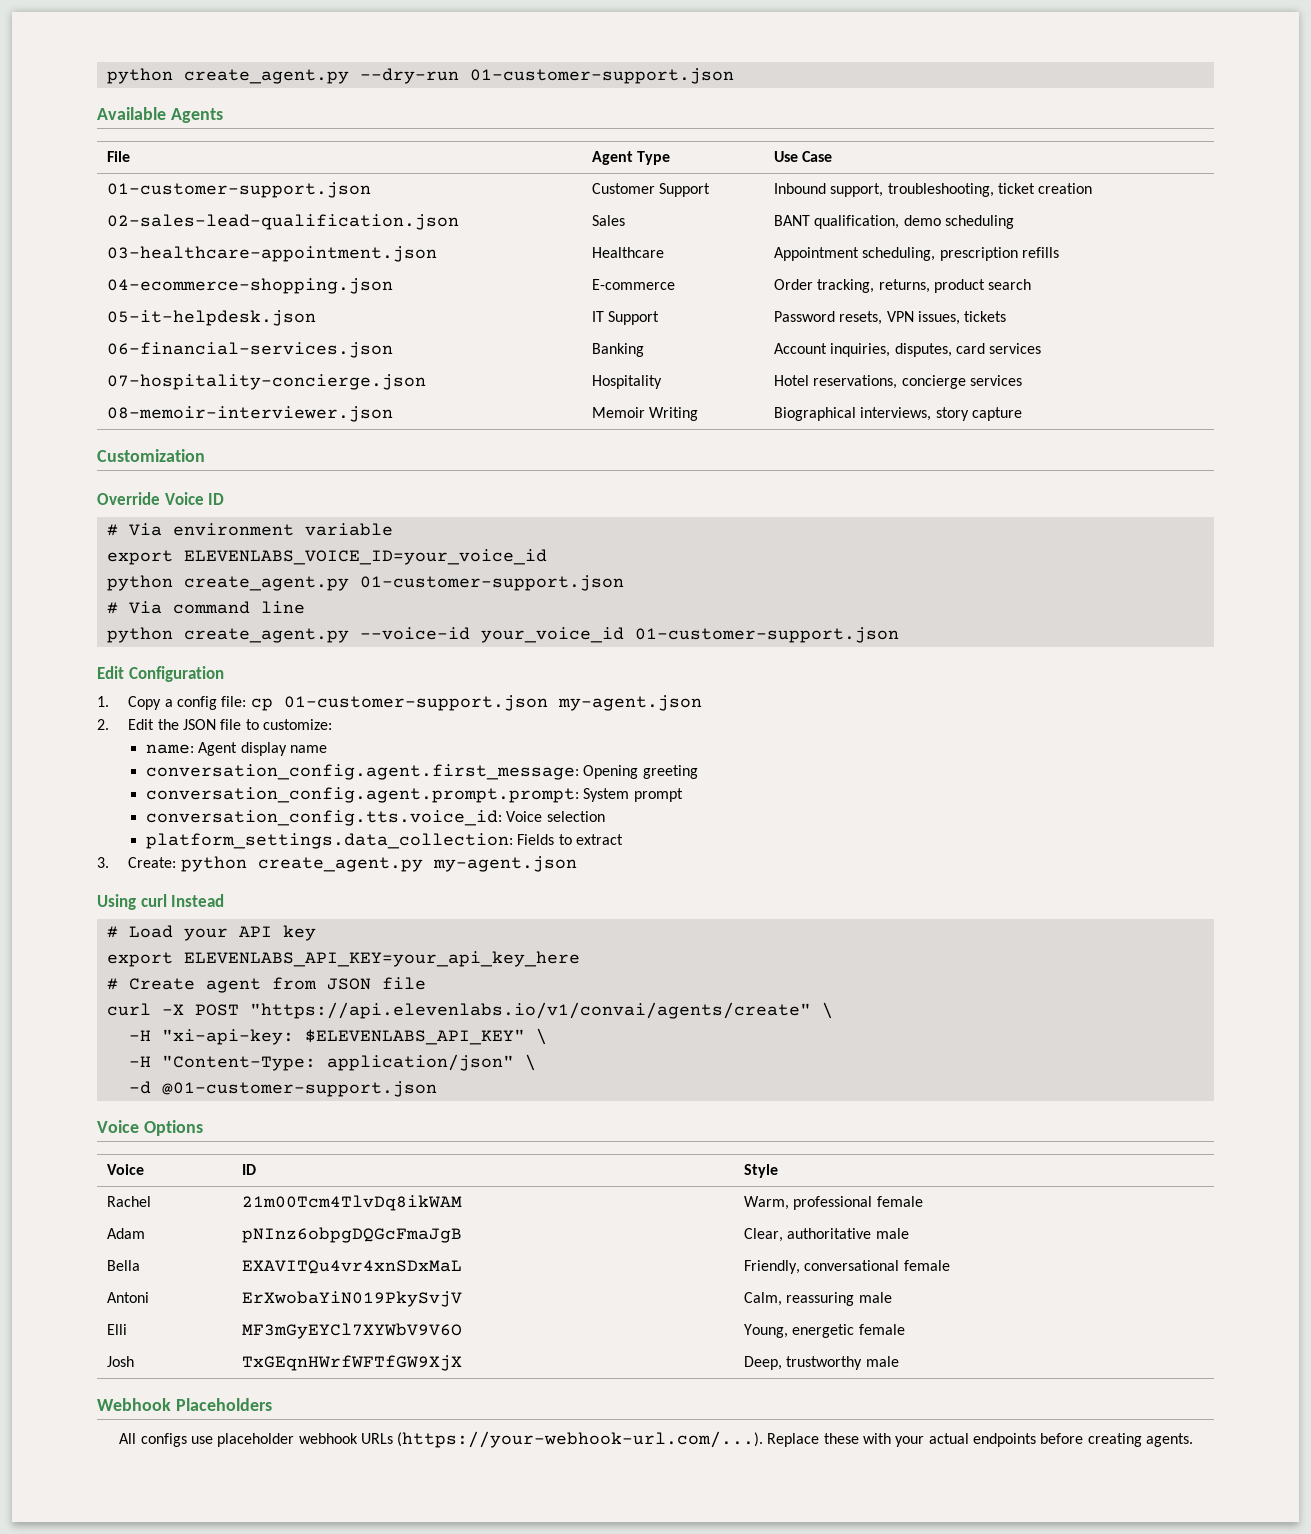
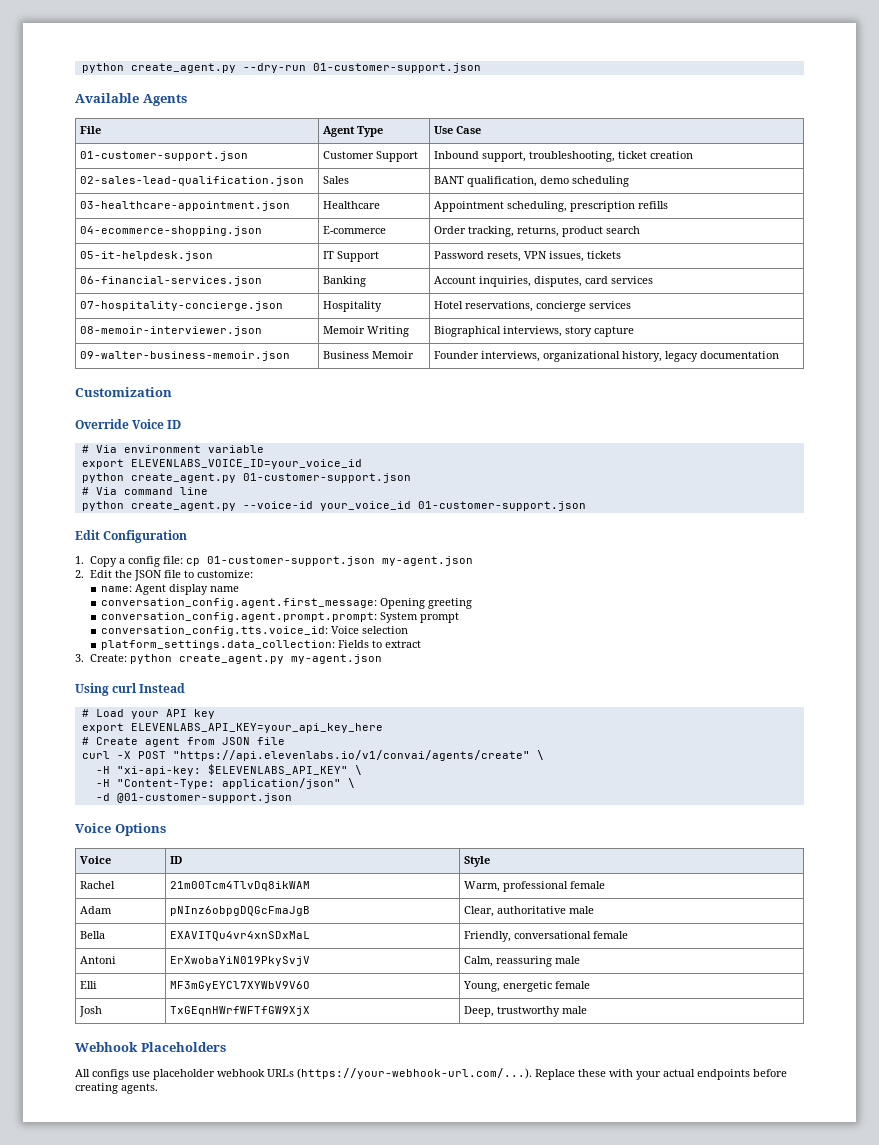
(1022, 414) none -> [79,351,290,361] [322,351,414,359] [433,351,779,362] // 09-walter-business-memoir.json | Business Memoir | Founder interviews, organizational history, legacy documentation

